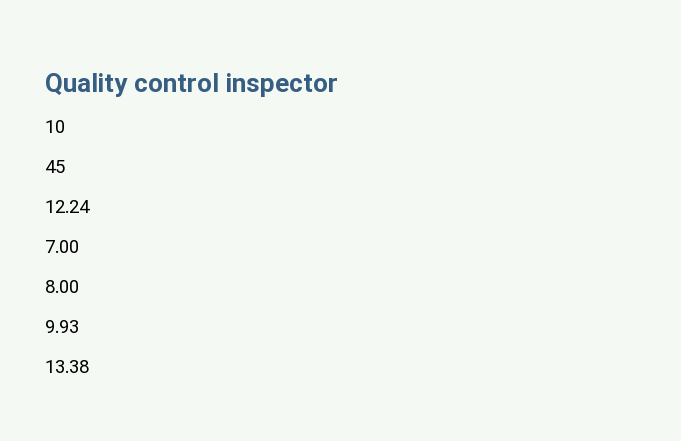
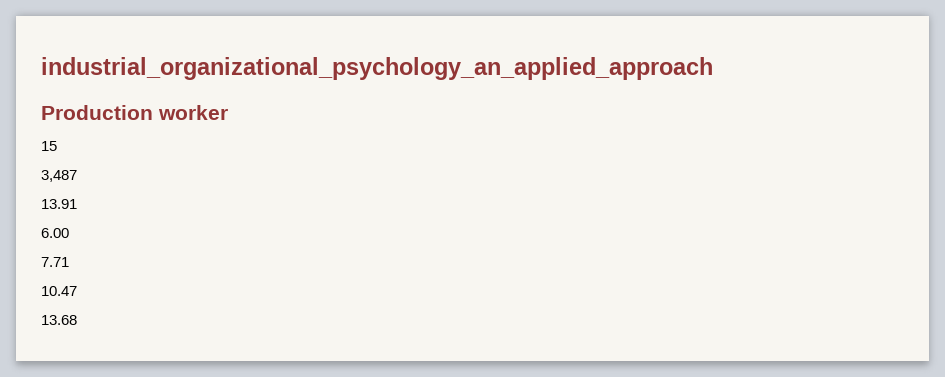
[45,73,339,97] [45,120,65,133] [45,160,65,173] [45,200,90,213] [45,240,79,253] [45,280,79,293] [45,320,79,333] [45,360,89,373] Quality control inspector // 10 // 45 // 12.24 // 7.00 // 8.00 // 9.93 // 13.38 -> [41,57,713,80] [41,105,228,120] [41,141,57,151] [41,170,77,182] [41,199,77,209] [41,228,69,238] [41,257,69,267] [41,286,77,296] [41,315,77,325] industrial_organizational_psychology_an_applied_approach // Production worker // 15 // 3,487 // 13.91 // 6.00 // 7.71 // 10.47 // 13.68

